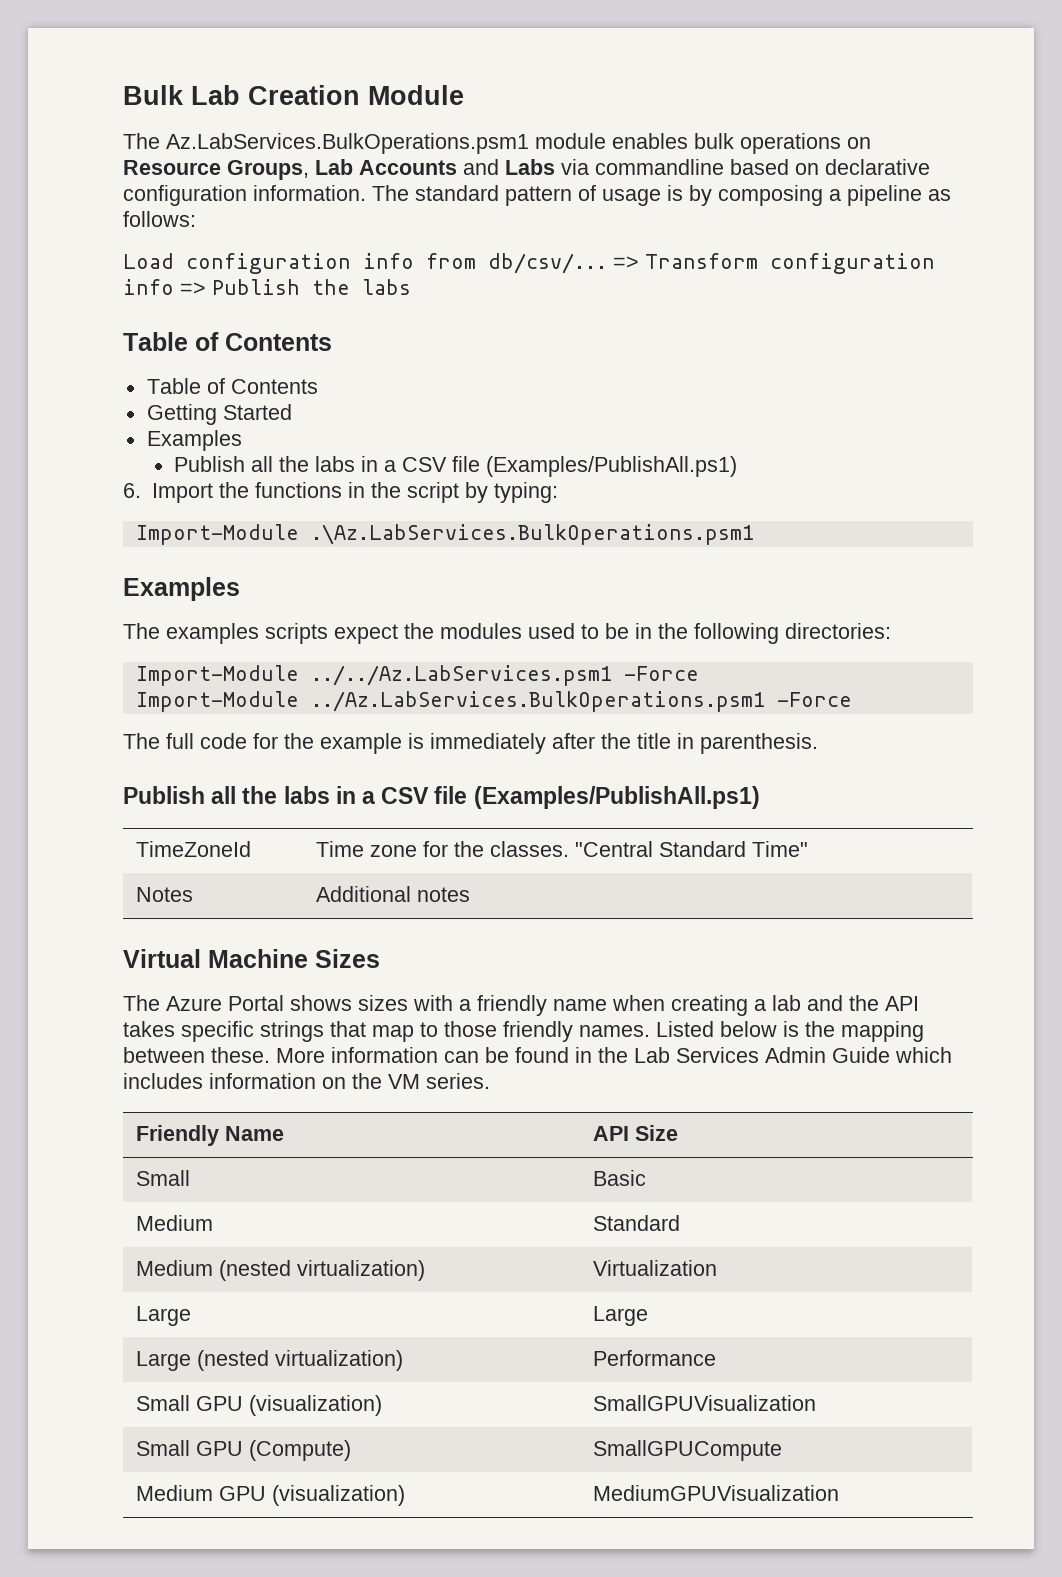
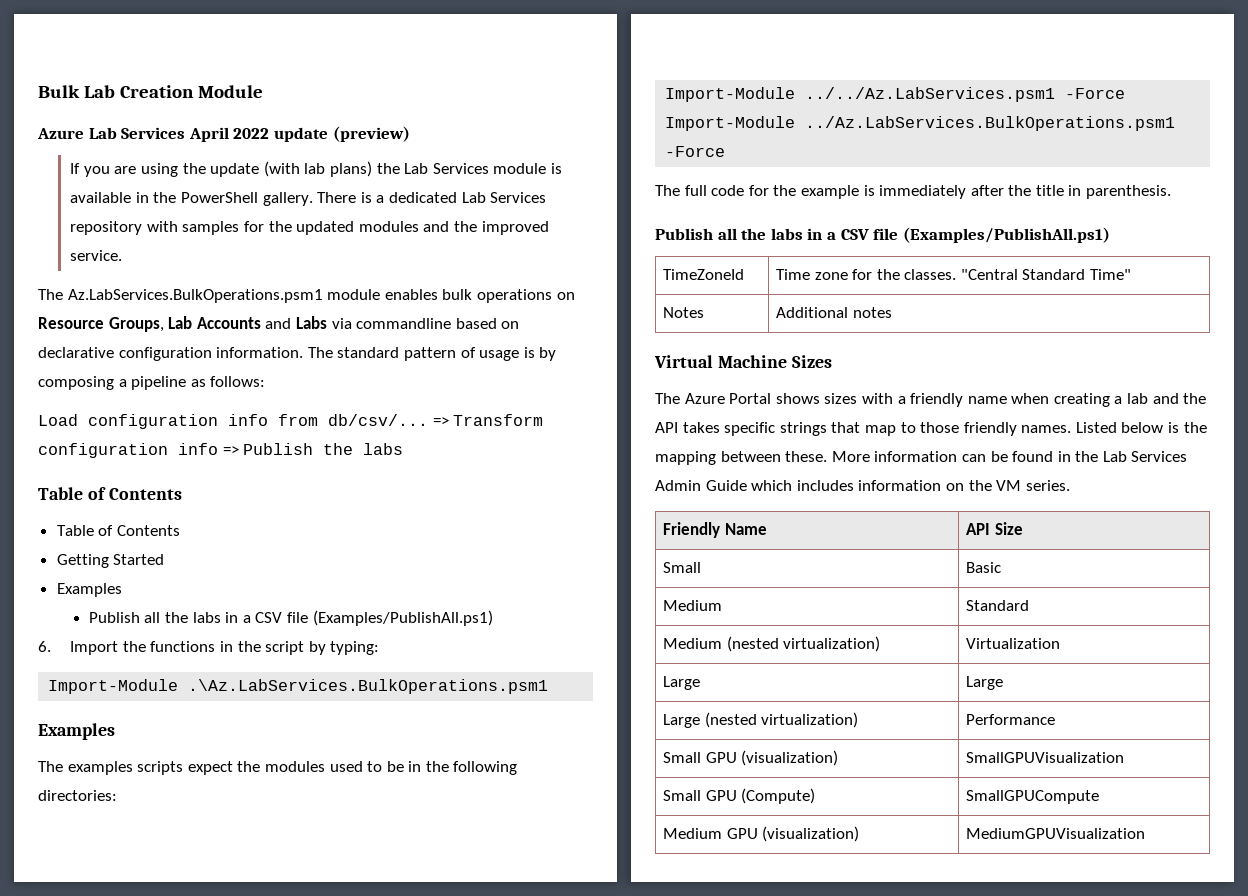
(464, 95) none -> [37,126,410,142] [70,161,562,177] [70,192,547,206] [70,221,549,235] [70,250,123,261] // Azure Lab Services April 2022 update (preview) // If you are using the update (with lab plans) the Lab Services module is available in the PowerShell gallery. There is a dedicated Lab Services repository with samples for the updated modules and the improved service.

